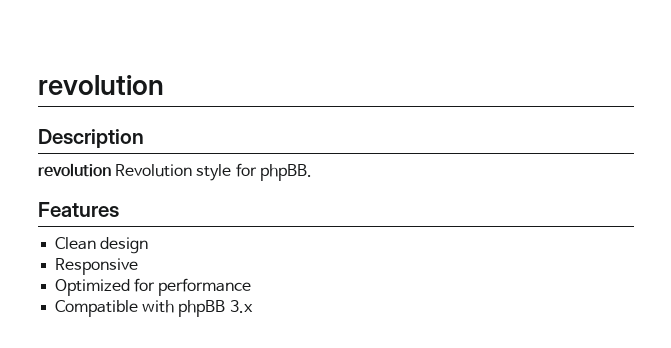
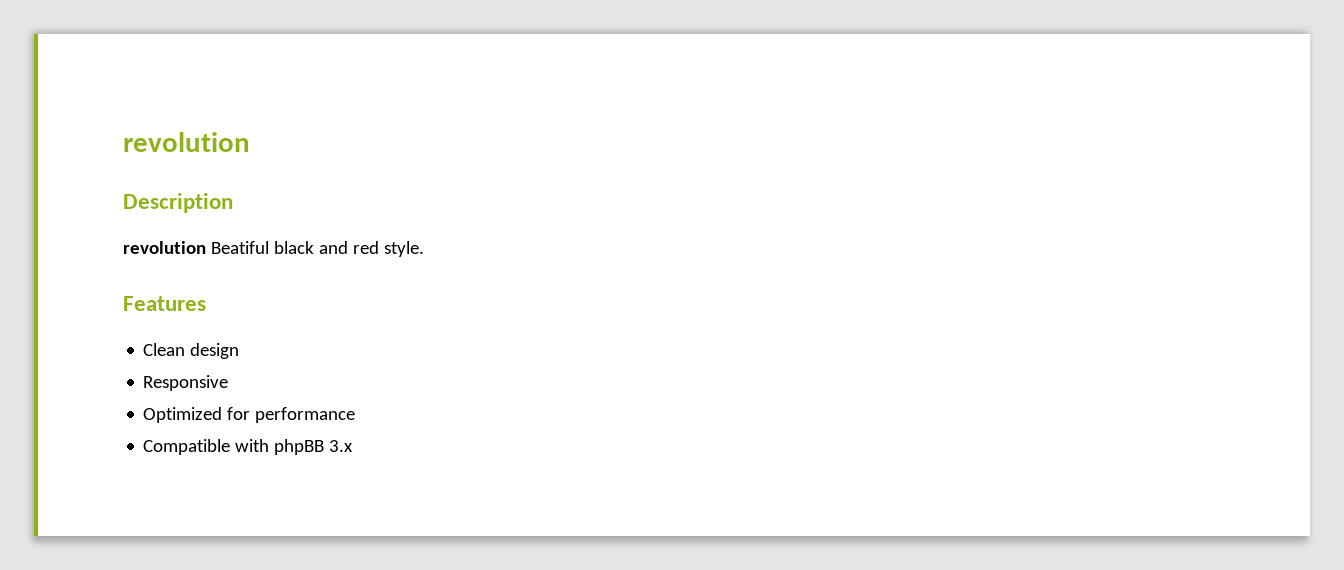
[115,163,312,181] Revolution style for phpBB. -> [210,241,424,257] Beatiful black and red style.

